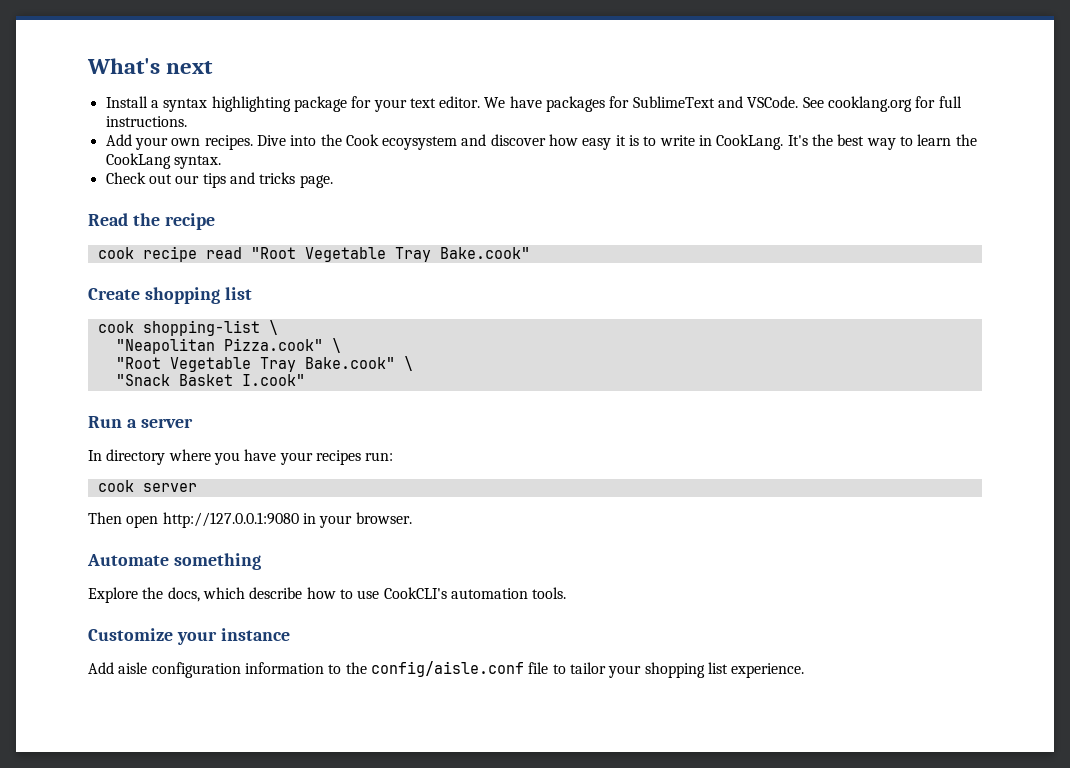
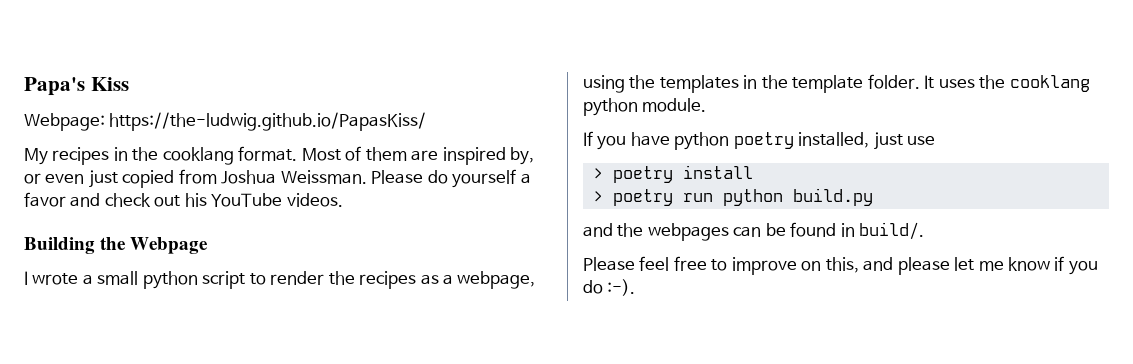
[87,58,214,74] [105,96,962,112] [105,116,187,127] [105,134,977,150] [105,153,221,169] [105,172,333,188] [88,213,215,230] [97,246,530,262] [88,287,252,304] [97,320,278,336] [115,338,341,354] [115,356,413,372] [115,374,305,386] [88,416,193,428] [88,449,394,465] [97,480,197,492] [88,512,412,528] [87,553,261,570] [88,587,567,603] [88,628,290,645] [88,661,805,678] What's next // Install a syntax highlighting package for your text editor. We have packages for SublimeText and VSCode. See cooklang.org for full instructions. // Add your own recipes. Dive into the Cook ecoysystem and discover how easy it is to write in CookLang. It's the best way to learn the CookLang syntax. // Check out our tips and tricks page. // Read the recipe // cook recipe read "Root Vegetable Tray Bake.cook" // Create shopping list // cook shopping-list \ // "Neapolitan Pizza.cook" \ // "Root Vegetable Tray Bake.cook" \ // "Snack Basket I.cook" // Run a server // In directory where you have your recipes run: // cook server // Then open http://127.0.0.1:9080 in your browser. // Automate something // Explore the docs, which describe how to use CookCLI's automation tools. // Customize your instance // Add aisle configuration information to the config/aisle.conf file to tailor your shopping list experience. -> [24,77,129,96] [24,112,427,131] [24,146,534,165] [24,169,531,188] [24,192,343,207] [24,237,209,254] [24,271,536,289] [583,74,1090,93] [583,98,707,116] [583,131,936,150] [592,165,753,183] [592,188,873,206] [583,222,925,241] [583,256,1098,275] [583,279,636,296] Papa's Kiss // Webpage: https://the-ludwig.github.io/PapasKiss/ // My recipes in the cooklang format. Most of them are inspired by, or even just copied from Joshua Weissman. Please do yourself a favor and check out his YouTube videos. // Building the Webpage // I wrote a small python script to render the recipes as a webpage, using the templates in the template folder. It uses the cooklang python module. // If you have python poetry installed, just use // > poetry install // > poetry run python build.py // and the webpages can be found in build/. // Please feel free to improve on this, and please let me know if you do :-).

